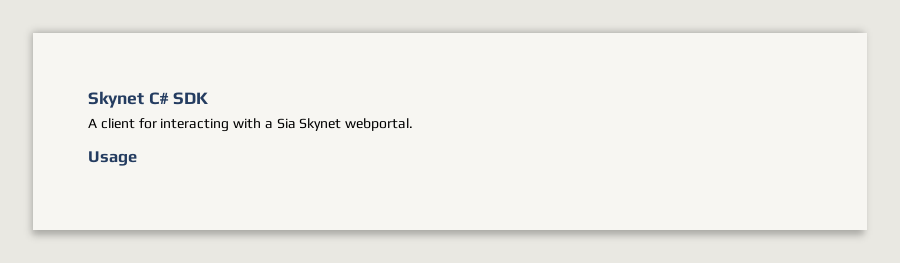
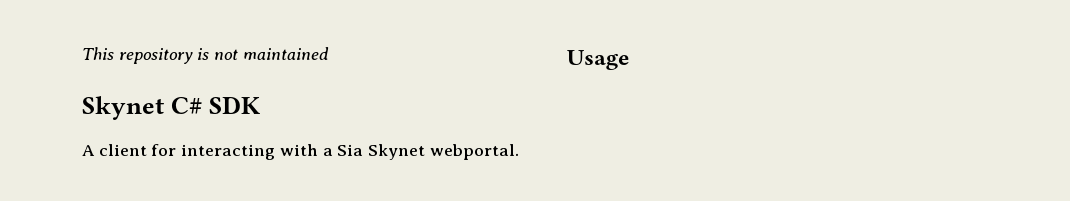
(88, 99) none -> [82,47,329,64] This repository is not maintained //

